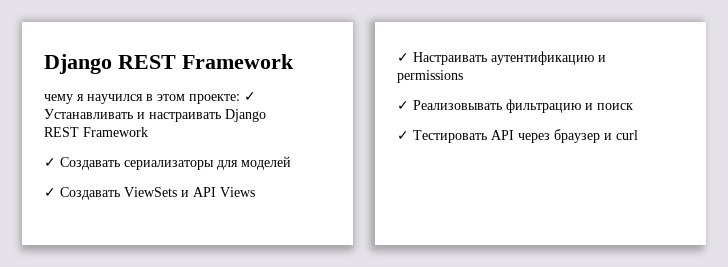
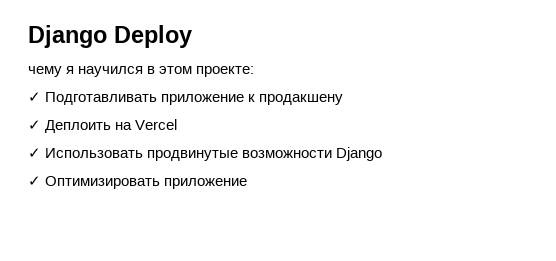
[44,54,294,74] Django REST Framework -> [28,25,192,48] Django Deploy
[244,92,256,101] [44,109,266,122] [44,127,148,137] [44,156,291,170] [44,187,255,200] [397,51,606,65] [397,70,463,83] [397,99,633,113] [397,129,638,143] ✓ Устанавливать и настраивать Django REST Framework // ✓ Создавать сериализаторы для моделей // ✓ Создавать ViewSets и API Views // ✓ Настраивать аутентификацию и permissions // ✓ Реализовывать фильтрацию и поиск // ✓ Тестировать API через браузер и curl -> [28,92,344,105] [28,119,178,133] [28,147,383,161] [28,176,248,189] // ✓ Подготавливать приложение к продакшену // ✓ Деплоить на Vercel // ✓ Использовать продвинутые возможности Django // ✓ Оптимизировать приложение

